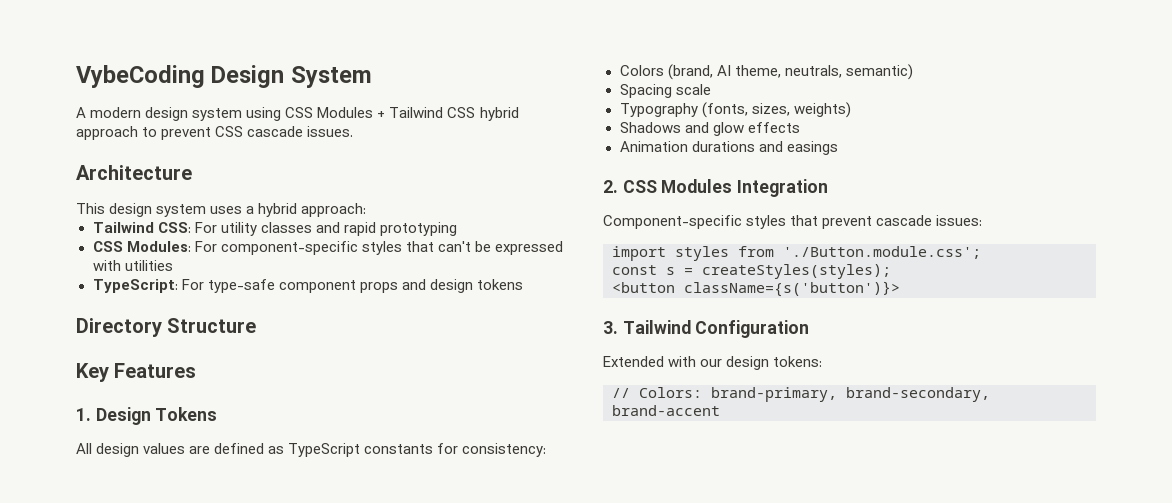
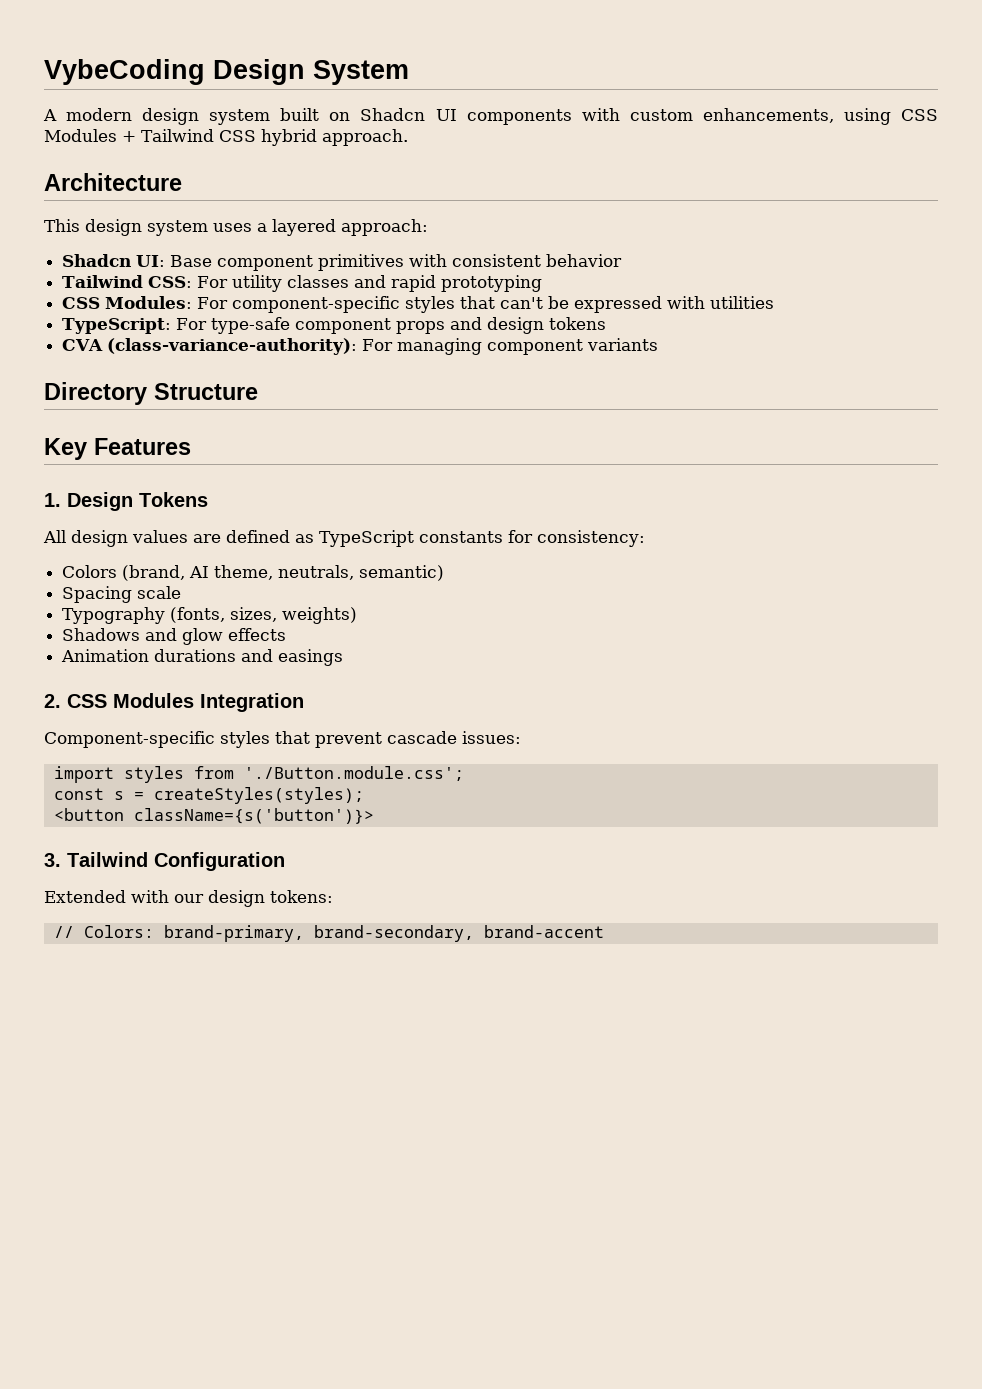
(243, 114) none -> [280,108,834,125] built on Shadcn UI components with custom enhancements,
[76,126,354,140] approach to prevent CSS cascade issues. -> [321,129,408,146] approach.
[258,203,298,217] hybrid -> [272,219,336,236] layered
(367, 210) none -> [62,254,623,271] // Shadcn UI: Base component primitives with consistent behavior
(523, 284) none -> [62,338,659,355] // CVA (class-variance-authority): For managing component variants

